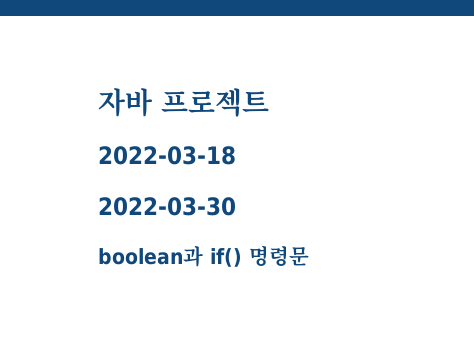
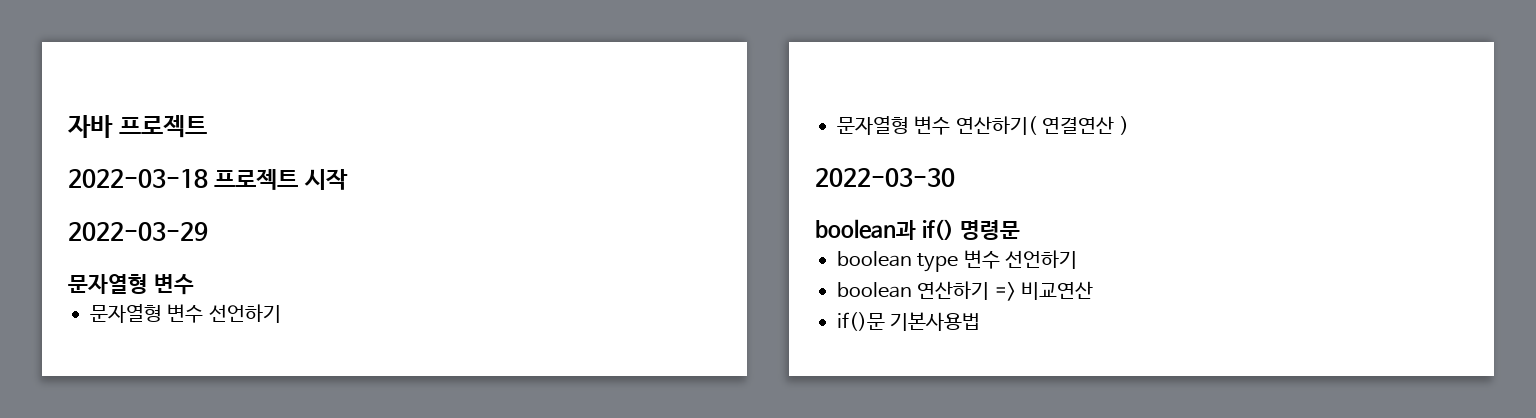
[98,197,236,216] [98,245,309,267] // 2022-03-30 // boolean과 if() 명령문 -> [214,169,348,190] [68,222,208,241] [68,274,194,295] [90,304,281,323] [837,116,1129,135] [815,168,955,187] [815,219,1020,240] [837,250,1078,272] [837,281,1094,301] [837,312,981,331] 프로젝트 시작 // 2022-03-29 // 문자열형 변수 // 문자열형 변수 선언하기 // 문자열형 변수 연산하기( 연결연산 ) // 2022-03-30 // boolean과 if() 명령문 // boolean type 변수 선언하기 // boolean 연산하기 => 비교연산 // if()문 기본사용법

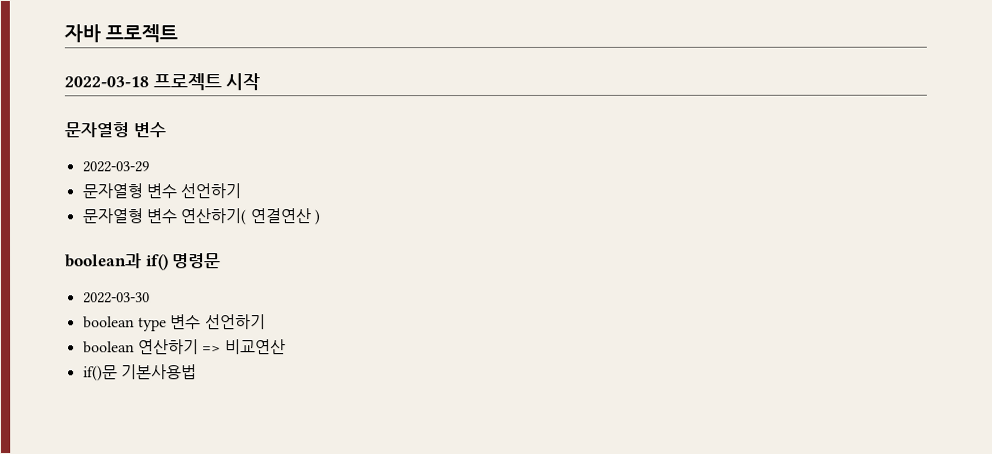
[68,222,208,241] [68,274,194,295] // 2022-03-29 // 문자열형 변수 -> [64,122,166,138] [81,161,149,173] // 문자열형 변수 // 2022-03-29
[815,168,955,187] // 2022-03-30 -> (320, 217) none
(1020, 230) none -> [82,292,150,304] // 2022-03-30

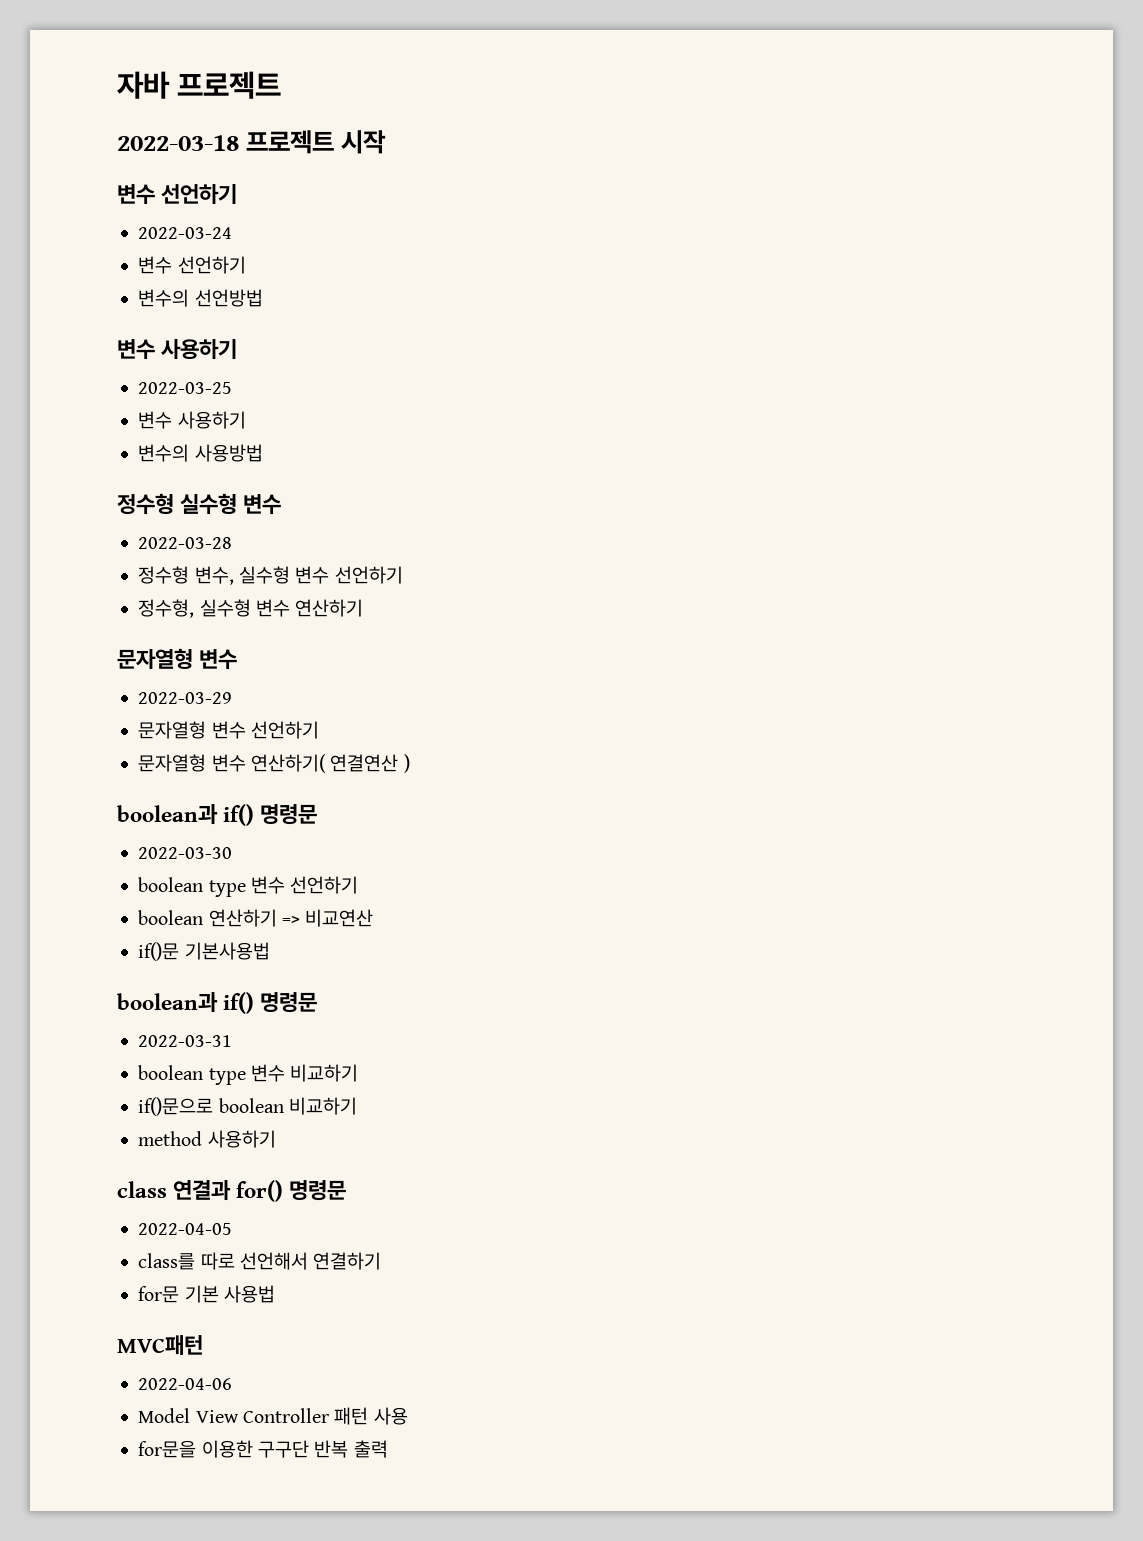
(261, 82) none -> [117,184,238,205] [138,227,233,239] [138,256,246,274] [138,289,263,307] [117,339,238,360] [138,382,233,394] [138,411,246,429] [138,444,263,462] [117,493,282,515] [138,537,233,549] [138,566,403,585] [138,599,364,618] // 변수 선언하기 // 2022-03-24 // 변수 선언하기 // 변수의 선언방법 // 변수 사용하기 // 2022-03-25 // 변수 사용하기 // 변수의 사용방법 // 정수형 실수형 변수 // 2022-03-28 // 정수형 변수, 실수형 변수 선언하기 // 정수형, 실수형 변수 연산하기
(197, 372) none -> [117,992,318,1014] [138,1035,233,1047] [138,1064,359,1085] [138,1097,357,1116] [138,1130,276,1148] [117,1180,347,1202] [138,1223,233,1235] [138,1252,382,1270] [138,1285,275,1303] [117,1335,203,1356] [138,1378,233,1390] [138,1407,408,1425] [138,1440,388,1458] // boolean과 if() 명령문 // 2022-03-31 // boolean type 변수 비교하기 // if()문으로 boolean 비교하기 // method 사용하기 // class 연결과 for() 명령문 // 2022-04-05 // class를 따로 선언해서 연결하기 // for문 기본 사용법 // MVC패턴 // 2022-04-06 // Model View Controller 패턴 사용 // for문을 이용한 구구단 반복 출력

